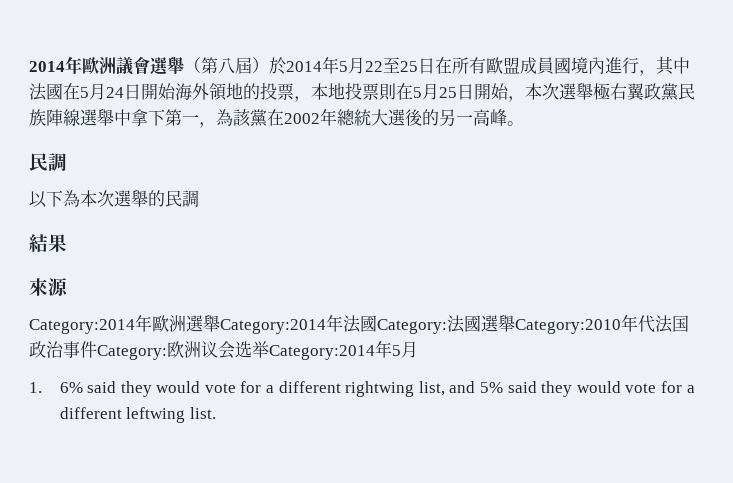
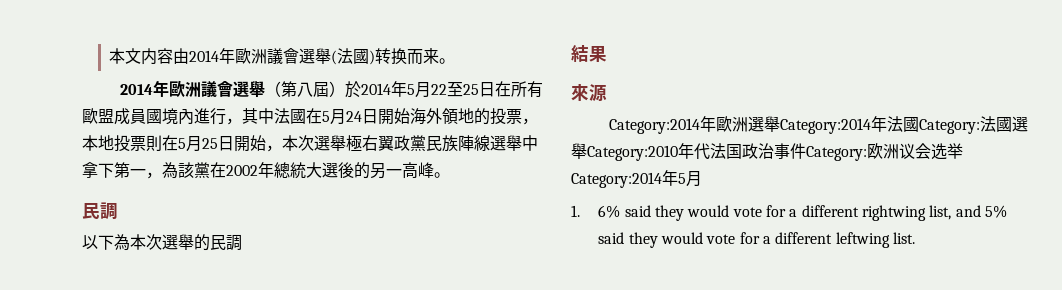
(29, 66) none -> [109,48,456,65] 本文内容由2014年歐洲議會選舉(法國)转换而来。 //

